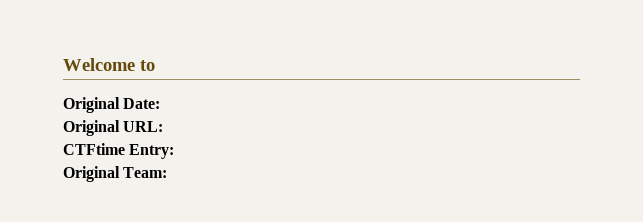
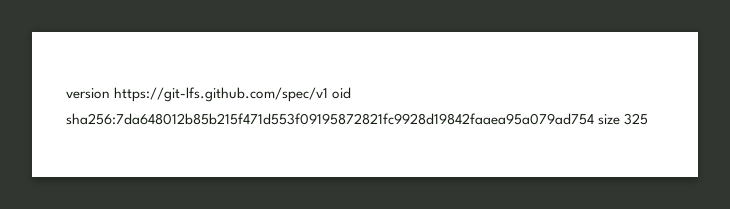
[63,58,155,71] [63,97,161,113] [63,120,164,136] [63,143,175,159] [63,166,168,182] Welcome to // Original Date: // Original URL: // CTFtime Entry: // Original Team: -> [66,87,352,102] [66,113,649,125] version https://git-lfs.github.com/spec/v1 oid sha256:7da648012b85b215f471d553f09195872821fc9928d19842faaea95a079ad754 size 325

